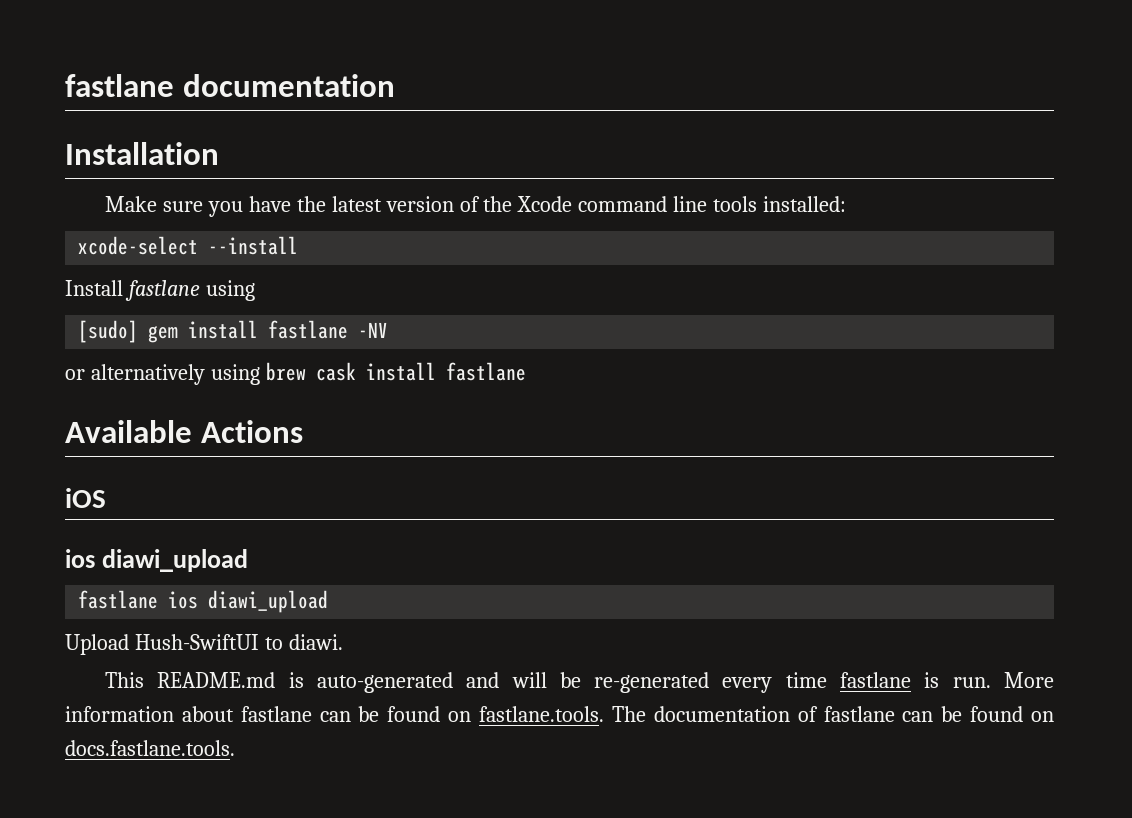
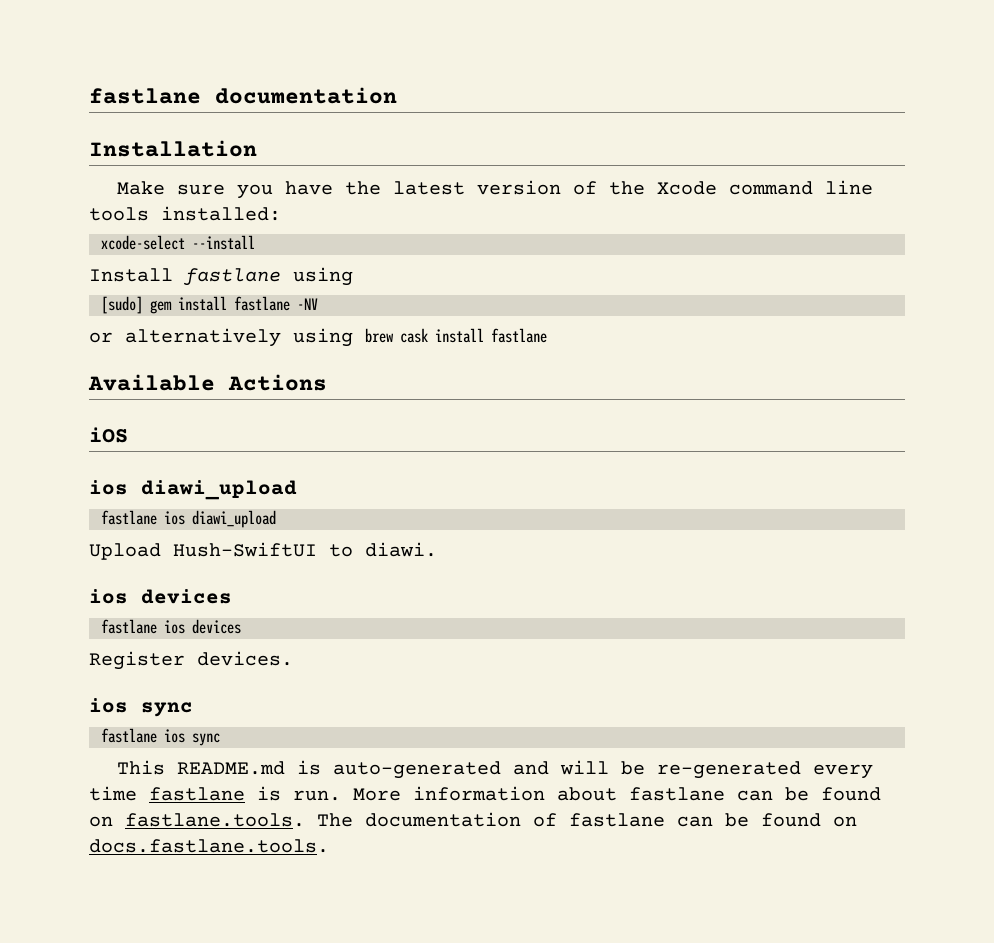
(343, 642) none -> [89,589,232,604] [101,619,241,634] [89,651,293,670] [89,698,193,717] [101,728,220,746] // ios devices // fastlane ios devices // Register devices. // ios sync // fastlane ios sync

